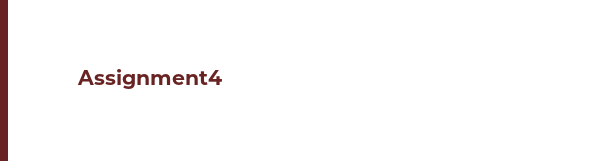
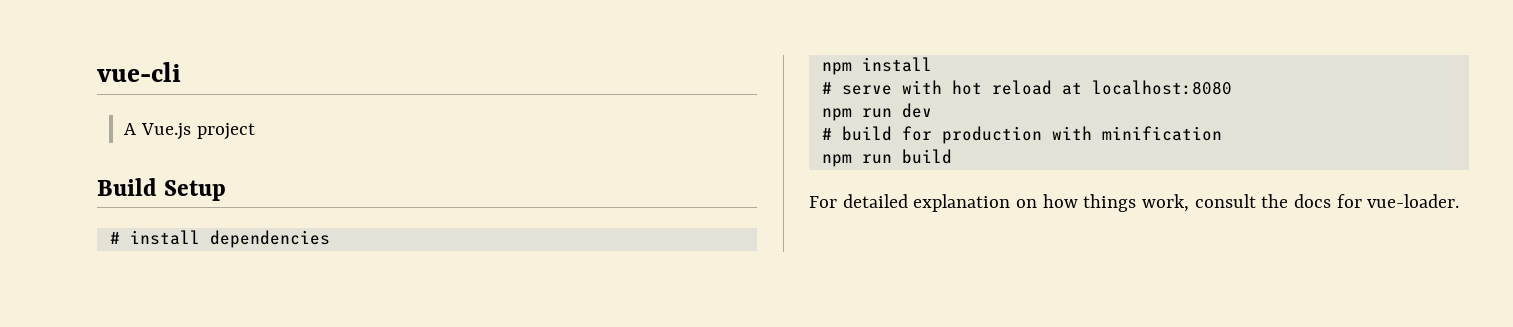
[77,69,222,89] Assignment4 -> [97,62,181,82] [124,123,255,140] [97,178,227,201] [109,230,330,248] [821,57,932,75] [821,80,1232,95] [821,103,932,121] [821,126,1222,144] [821,149,952,167] [809,194,1460,212] vue-cli // A Vue.js project // Build Setup // # install dependencies // npm install // # serve with hot reload at localhost:8080 // npm run dev // # build for production with minification // npm run build // For detailed explanation on how things work, consult the docs for vue-loader.

